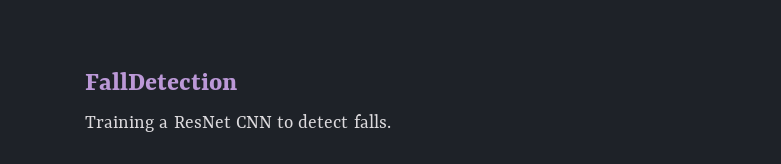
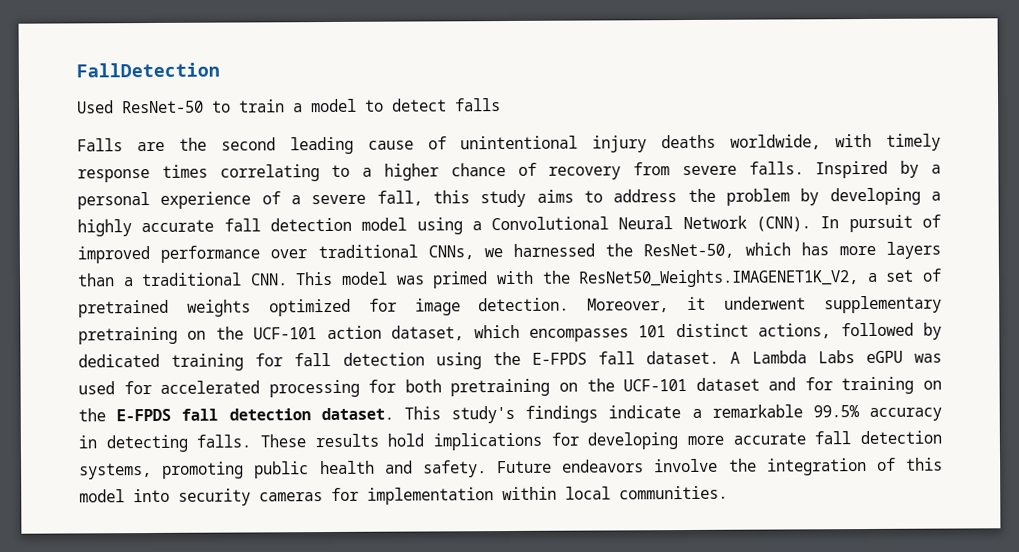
[85,114,391,132] Training a ResNet CNN to detect falls. -> [77,98,501,114] [77,133,941,155] [77,160,942,183] [77,187,942,210] [77,214,941,237] [77,241,941,264] [77,268,943,289] [78,295,943,318] [78,322,942,345] [78,350,942,371] [78,376,942,398] [78,404,942,424] [78,430,942,453] [79,457,943,480] [79,485,728,506] Used ResNet-50 to train a model to detect falls // Falls are the second leading cause of unintentional injury deaths worldwide, with timely response times correlating to a higher chance of recovery from severe falls. Inspired by a personal experience of a severe fall, this study aims to address the problem by developing a highly accurate fall detection model using a Convolutional Neural Network (CNN). In pursuit of improved performance over traditional CNNs, we harnessed the ResNet-50, which has more layers than a traditional CNN. This model was primed with the ResNet50_Weights.IMAGENET1K_V2, a set of pretrained weights optimized for image detection. Moreover, it underwent supplementary pretraining on the UCF-101 action dataset, which encompasses 101 distinct actions, followed by dedicated training for fall detection using the E-FPDS fall dataset. A Lambda Labs eGPU was used for accelerated processing for both pretraining on the UCF-101 dataset and for training on the E-FPDS fall detection dataset. This study's findings indicate a remarkable 99.5% accuracy in detecting falls. These results hold implications for developing more accurate fall detection systems, promoting public health and safety. Future endeavors involve the integration of this model into security cameras for implementation within local communities.

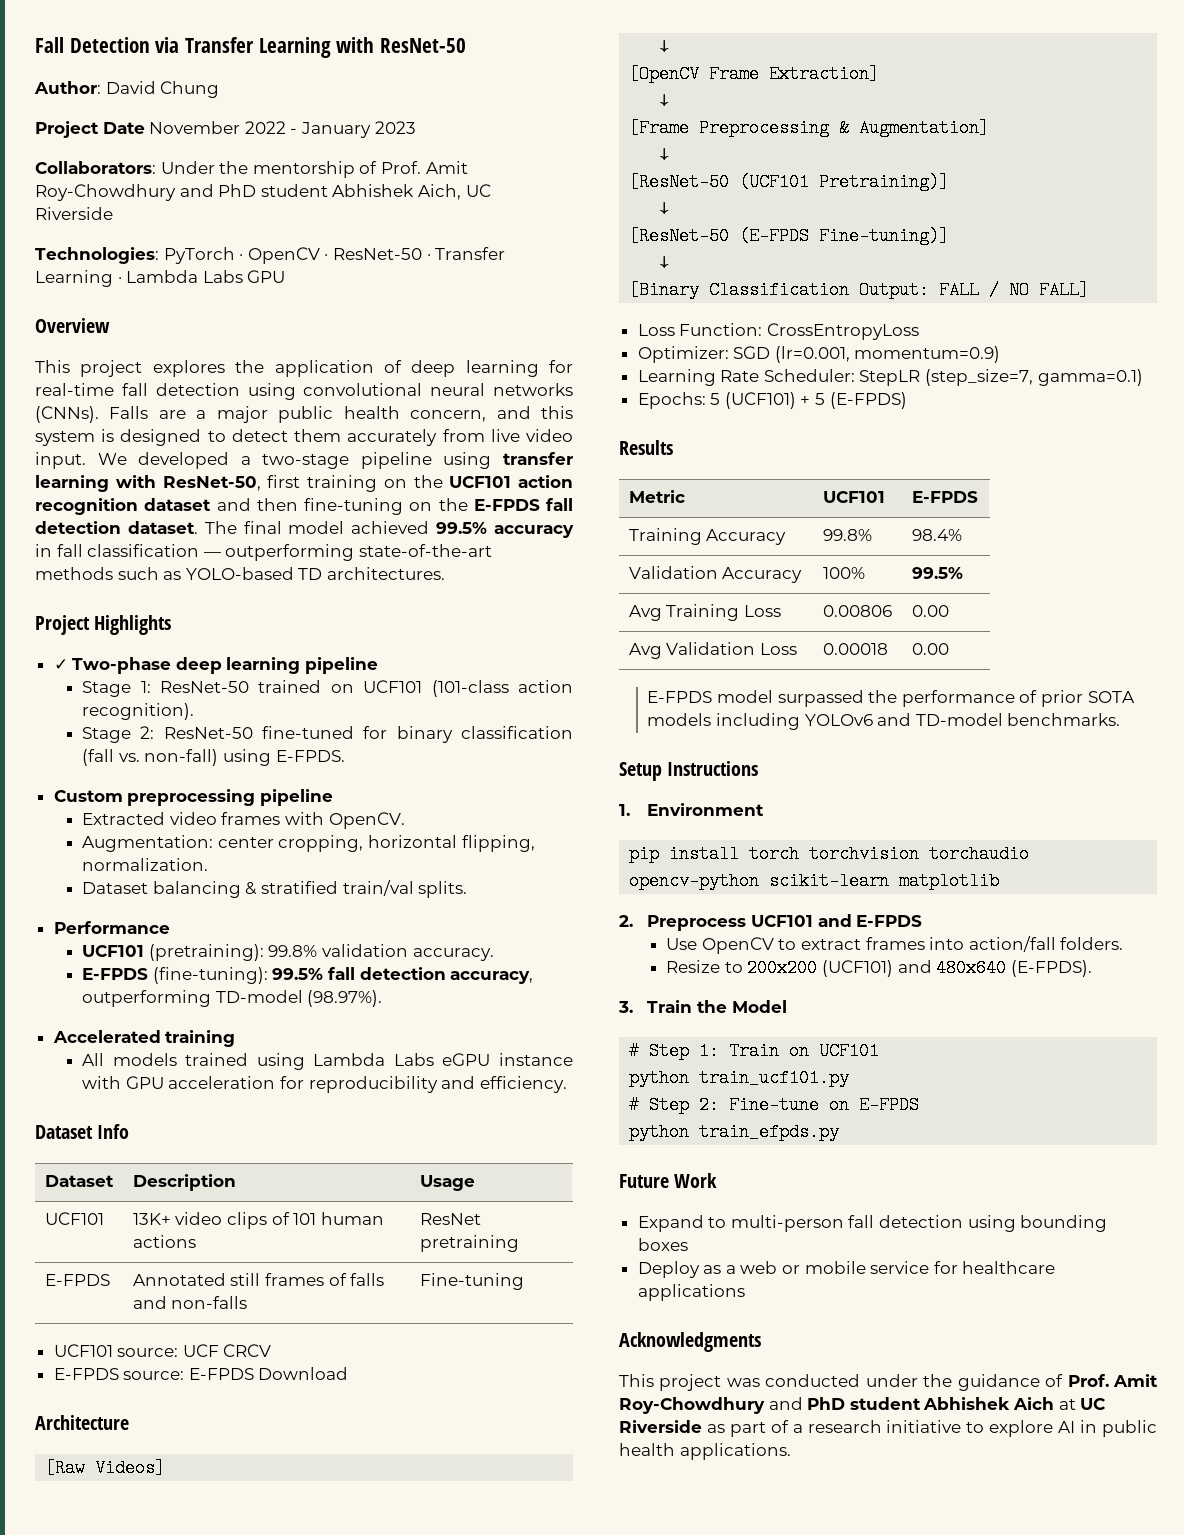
[76,62,220,78] [77,98,501,114] [77,133,941,155] [77,160,942,183] [77,187,942,210] [77,214,941,237] [77,241,941,264] [77,268,943,289] [78,295,943,318] [78,322,942,345] [78,350,942,371] [78,376,915,398] FallDetection // Used ResNet-50 to train a model to detect falls // Falls are the second leading cause of unintentional injury deaths worldwide, with timely response times correlating to a higher chance of recovery from severe falls. Inspired by a personal experience of a severe fall, this study aims to address the problem by developing a highly accurate fall detection model using a Convolutional Neural Network (CNN). In pursuit of improved performance over traditional CNNs, we harnessed the ResNet-50, which has more layers than a traditional CNN. This model was primed with the ResNet50_Weights.IMAGENET1K_V2, a set of pretrained weights optimized for image detection. Moreover, it underwent supplementary pretraining on the UCF-101 action dataset, which encompasses 101 distinct actions, followed by dedicated training for fall detection using the E-FPDS fall dataset. A Lambda Labs eGPU was used for accelerated processing for both pretraining on the UCF-101 dataset and for training -> [35,37,467,58] [34,81,220,98] [35,121,416,138] [35,161,468,178] [35,184,491,201] [35,207,113,220] [35,247,506,264] [35,270,286,287] [35,318,110,333] [35,360,573,377] [35,383,573,400] [35,406,573,423] [35,429,573,446] [35,452,573,469] [35,475,573,492] [35,498,403,515] Fall Detection via Transfer Learning with ResNet-50 // Author: David Chung // Project Date November 2022 - January 2023 // Collaborators: Under the mentorship of Prof. Amit Roy-Chowdhury and PhD student Abhishek Aich, UC Riverside // Technologies: PyTorch · OpenCV · ResNet-50 · Transfer Learning · Lambda Labs GPU // Overview // This project explores the application of deep learning for real-time fall detection using convolutional neural networks (CNNs). Falls are a major public health concern, and this system is designed to detect them accurately from live video input. We developed a two-stage pipeline using transfer learning with ResNet-50, first training on the UCF101 action recognition dataset and then fine-tuning
[403,404,942,424] [78,430,942,453] [79,457,943,480] [79,485,728,506] This study's findings indicate a remarkable 99.5% accuracy in detecting falls. These results hold implications for developing more accurate fall detection systems, promoting public health and safety. Future endeavors involve the integration of this model into security cameras for implementation within local communities. -> [204,521,574,538] [35,544,492,561] [35,567,445,580] [35,615,172,635] [53,657,379,674] [82,680,573,697] [82,703,195,720] [82,726,573,743] [82,749,345,766] [53,789,333,806] [82,812,405,829] [82,835,535,852] [82,858,209,871] [82,880,468,898] [53,921,170,934] [82,944,494,961] [82,967,534,984] [82,990,383,1007] [52,1030,236,1047] [82,1053,573,1070] [82,1076,567,1093] [35,1124,130,1139] [44,1175,114,1187] [132,1174,236,1191] [419,1175,475,1191] [44,1212,104,1225] [132,1212,384,1229] [132,1235,196,1248] [419,1213,481,1225] [419,1235,519,1252] [44,1274,110,1286] [132,1273,385,1286] [132,1296,248,1309] [419,1273,524,1290] [53,1344,272,1357] [53,1367,349,1380] [35,1415,129,1430] [45,1459,166,1477] [659,40,671,52] [629,65,880,83] [659,94,671,106] [629,119,990,137] [659,148,671,160] [629,173,950,191] [659,202,671,214] [629,227,950,245] [659,256,671,268] [629,281,1090,299] [637,323,919,340] [637,346,1001,363] [637,369,1143,386] [637,392,907,409] [619,440,673,455] [628,490,685,503] [822,491,885,503] [911,491,978,503] [628,528,787,545] [822,529,872,541] [911,529,962,541] [628,566,803,583] [822,567,865,579] [911,567,963,579] [628,604,781,621] [822,605,892,617] [911,605,949,617] [628,642,797,659] [822,643,888,655] [911,643,949,655] [647,690,1135,707] [647,713,1121,730] [619,761,759,781] [619,803,765,816] [629,845,1030,863] [629,872,1000,890] [619,914,923,931] [666,936,1124,954] [666,959,1092,977] [618,1000,787,1013] [629,1042,880,1060] [629,1069,850,1087] [629,1096,920,1114] [629,1123,840,1141] [619,1173,718,1188] [637,1215,1108,1232] [637,1238,688,1251] [637,1261,1056,1278] [637,1284,745,1301] [619,1332,761,1352] [619,1374,1158,1391] [619,1397,1107,1414] [619,1420,1157,1437] [619,1443,791,1460] The final model achieved 99.5% accuracy in fall classification — outperforming state-of-the-art methods such as YOLO-based TD architectures. // Project Highlights // ✓ Two-phase deep learning pipeline // Stage 1: ResNet-50 trained on UCF101 (101-class action recognition). // Stage 2: ResNet-50 fine-tuned for binary classification (fall vs. non-fall) using E-FPDS. // Custom preprocessing pipeline // Extracted video frames with OpenCV. // Augmentation: center cropping, horizontal flipping, normalization. // Dataset balancing & stratified train/val splits. // Performance // UCF101 (pretraining): 99.8% validation accuracy. // E-FPDS (fine-tuning): 99.5% fall detection accuracy, outperforming TD-model (98.97%). // Accelerated training // All models trained using Lambda Labs eGPU instance with GPU acceleration for reproducibility and efficiency. // Dataset Info // Dataset | Description | Usage // UCF101 | 13K+ video clips of 101 human actions | ResNet pretraining // E-FPDS | Annotated still frames of falls and non-falls | Fine-tuning // UCF101 source: UCF CRCV // E-FPDS source: E-FPDS Download // Architecture // [Raw Videos] // ↓ // [OpenCV Frame Extraction] // ↓ // [Frame Preprocessing & Augmentation] // ↓ // [ResNet-50 (UCF101 Pretraining)] // ↓ // [ResNet-50 (E-FPDS Fine-tuning)] // ↓ // [Binary Classification Output: FALL / NO FALL] // Loss Function: CrossEntropyLoss // Optimizer: SGD (lr=0.001, momentum=0.9) // Learning Rate Scheduler: StepLR (step_size=7, gamma=0.1) // Epochs: 5 (UCF101) + 5 (E-FPDS) // Results // Metric | UCF101 | E-FPDS // Training Accuracy | 99.8% | 98.4% // Validation Accuracy | 100% | 99.5% // Avg Training Loss | 0.00806 | 0.00 // Avg Validation Loss | 0.00018 | 0.00 // E-FPDS model surpassed the performance of prior SOTA models including YOLOv6 and TD-model benchmarks. // Setup Instructions // 1. Environment // pip install torch torchvision torchaudio opencv-python scikit-learn matplotlib // 2. Preprocess UCF101 and E-FPDS // Use OpenCV to extract frames into action/fall folders. // Resize to 200x200 (UCF101) and 480x640 (E-FPDS). // 3. Train the Model // # Step 1: Train on UCF101 // python train_ucf101.py // # Step 2: Fine-tune on E-FPDS // python train_efpds.py // Future Work // Expand to multi-person fall detection using bounding boxes // Deploy as a web or mobile service for healthcare applications // Acknowledgments // This project was conducted under the guidance of Prof. Amit Roy-Chowdhury and PhD student Abhishek Aich at UC Riverside as part of a research initiative to explore AI in public health applications.

